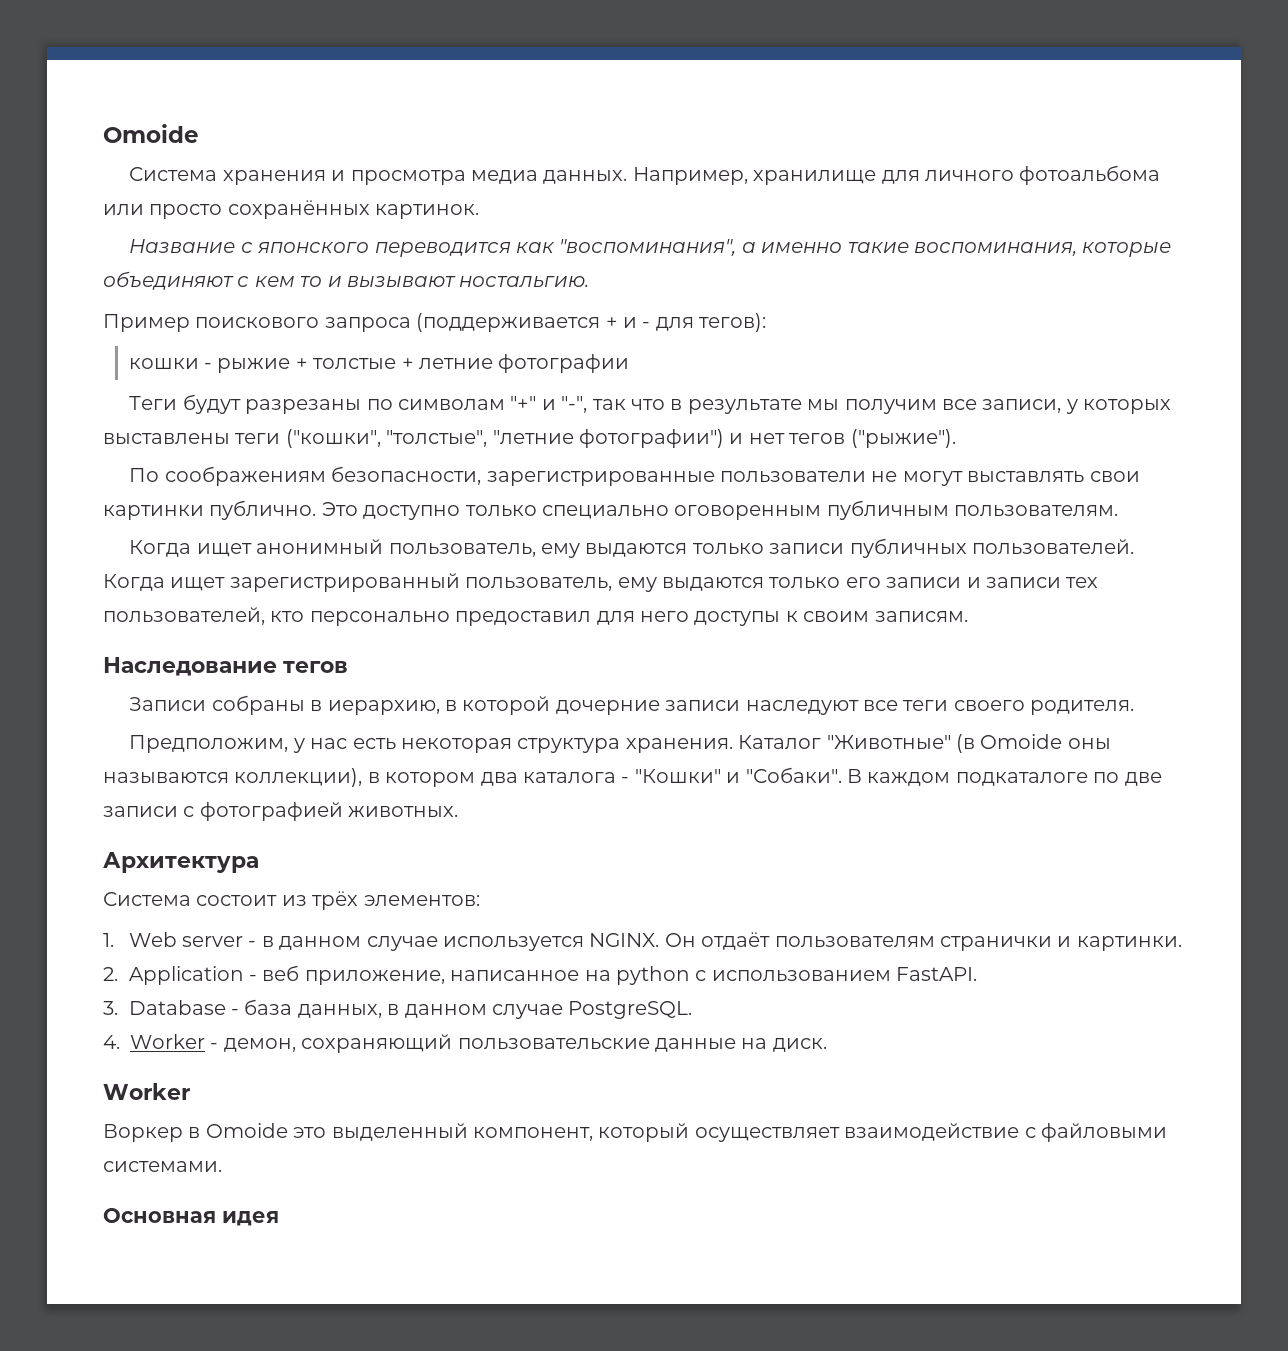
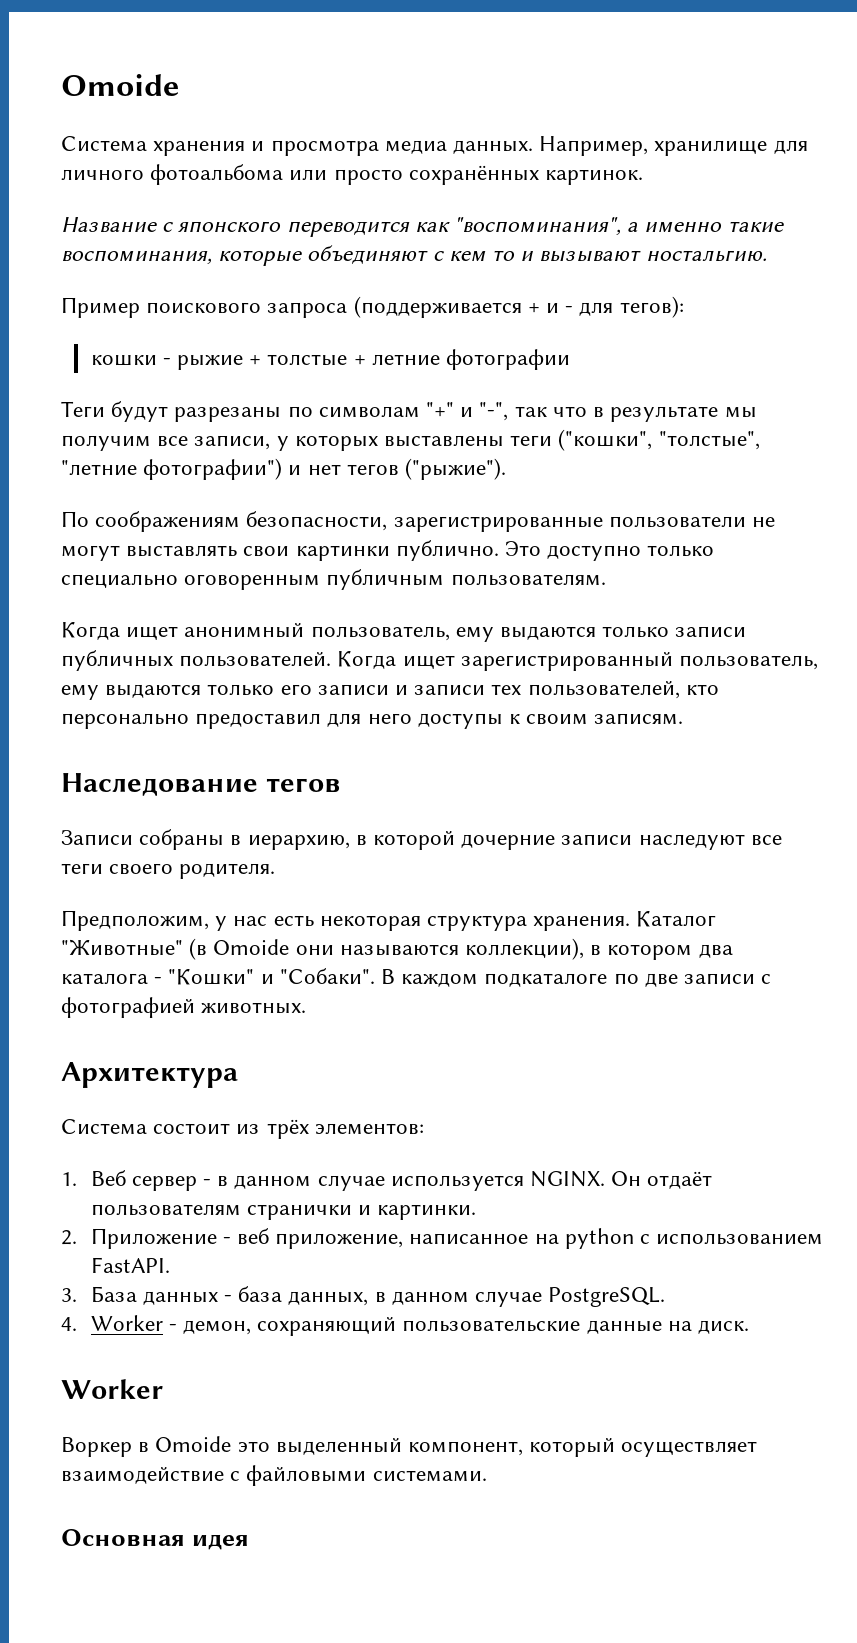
[1067,738,1111,750] оны -> [295,945,334,955] они
[128,932,243,947] Web server -> [90,1170,197,1191] Веб сервер
[128,966,244,985] Application -> [90,1228,217,1249] Приложение
[128,1000,226,1015] Database -> [90,1286,218,1305] База данных

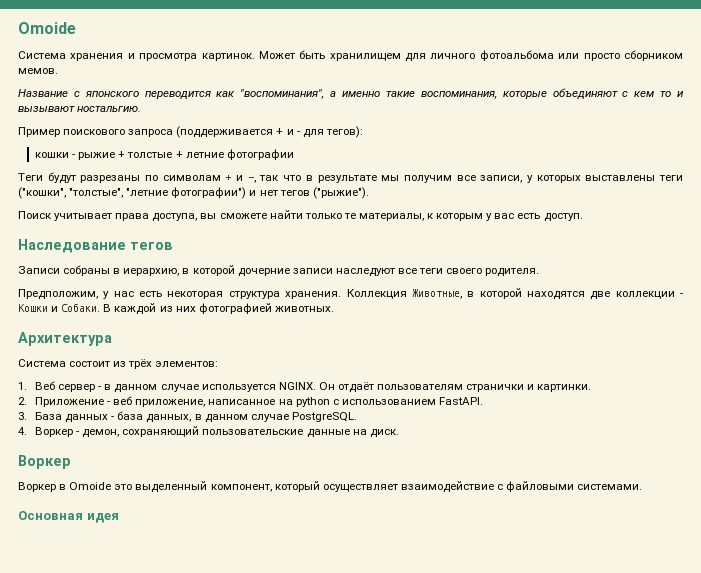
[384,136,768,156] медиа данных. Например, хранилище -> [201,50,401,61] картинок. Может быть хранилищем
[408,165,644,185] сохранённых картинок. -> [623,50,683,61] [18,68,58,74] сборником мемов.
[426,402,509,421] "+" и "-", -> [225,175,256,183] + и -,
[61,511,776,532] [61,540,715,561] [61,569,606,590] [61,622,747,642] [61,650,819,671] [61,680,719,700] [61,713,684,729] По соображениям безопасности, зарегистрированные пользователи не могут выставлять свои картинки публично. Это доступно только специально оговоренным публичным пользователям. // Когда ищет анонимный пользователь, ему выдаются только записи публичных пользователей. Когда ищет зарегистрированный пользователь, ему выдаются только его записи и записи тех пользователей, кто персонально предоставил для него доступы к своим записям. -> [18,210,583,222] Поиск учитывает права доступа, вы сможете найти только те материалы, к которым у вас есть доступ.
[636,911,717,927] [61,938,733,960] [61,968,772,987] Каталог "Животные" (в Omoide они называются коллекции), в котором два каталога - "Кошки" и "Собаки". В каждом подкаталоге по две записи с -> [346,288,683,300] [18,303,196,315] Коллекция Животные, в которой находятся две коллекции - Кошки и Собаки. В каждой из них
[90,1315,163,1331] Worker -> [34,427,73,437] Воркер
[61,1379,163,1399] Worker -> [18,455,71,469] Воркер

